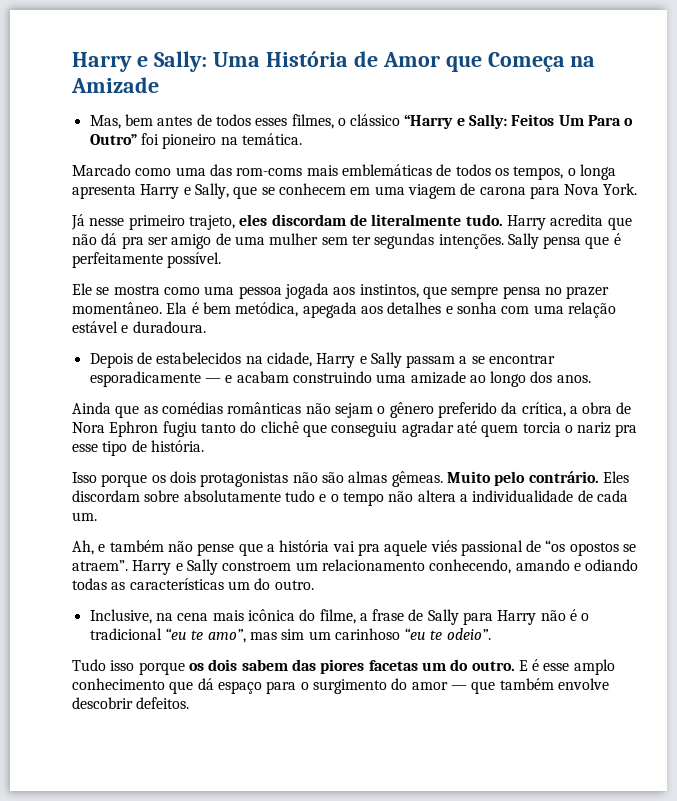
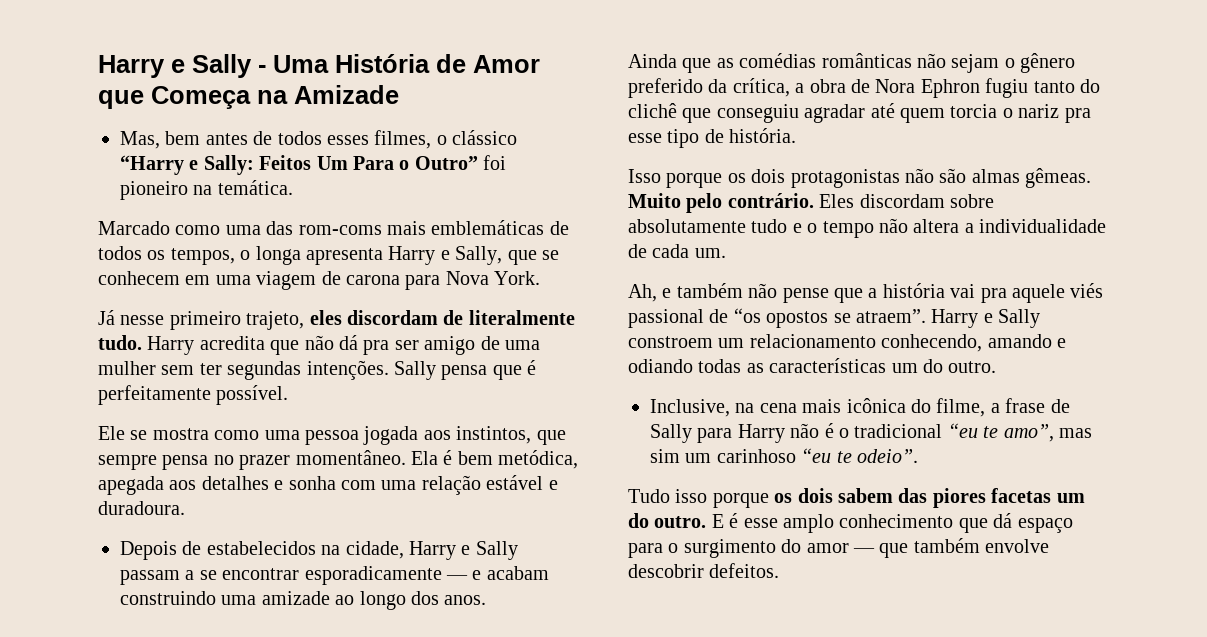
[72,51,207,72] Harry e Sally: -> [98,54,266,78] Harry e Sally -

